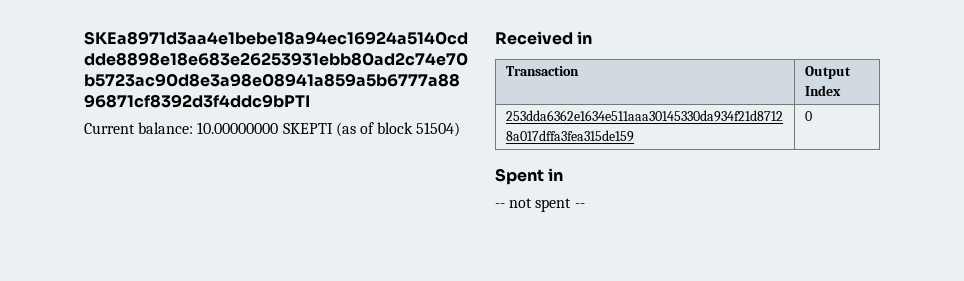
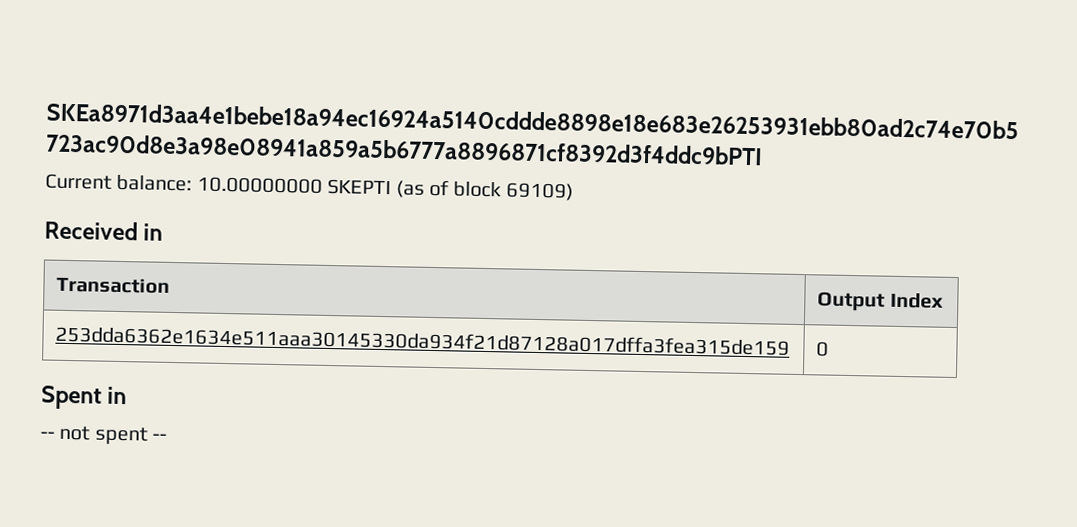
[416,122,461,137] 51504) -> [505,182,574,201] 69109)

